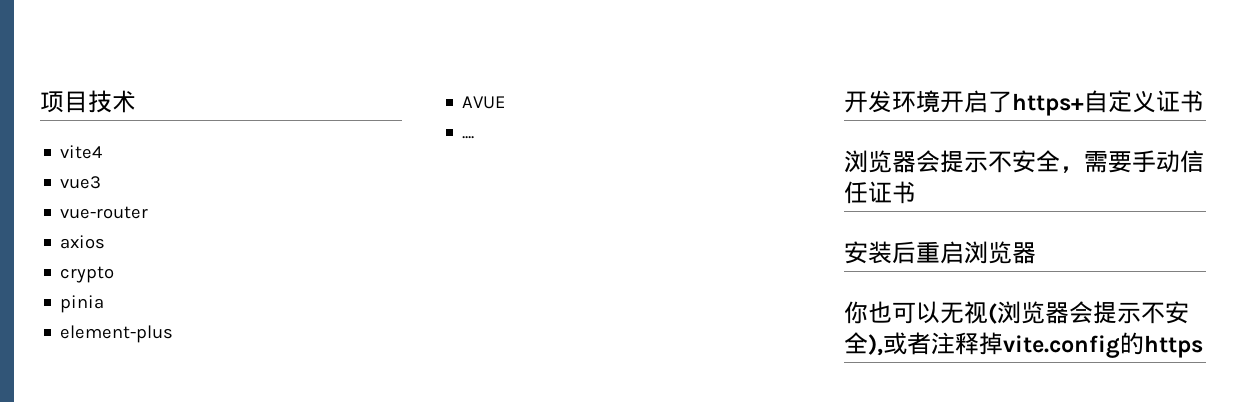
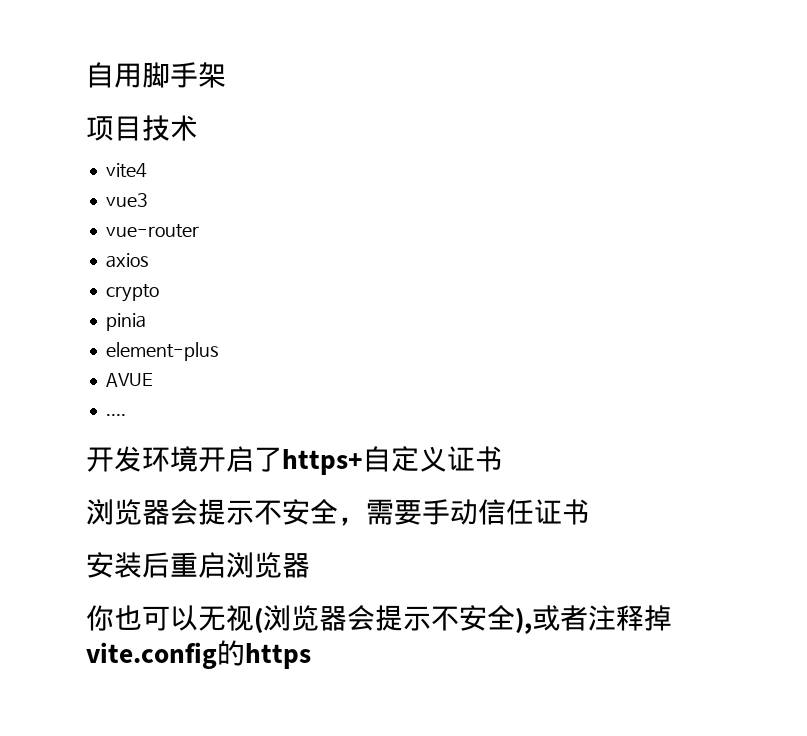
(40, 102) none -> [86,62,226,88] 自用脚手架 //

